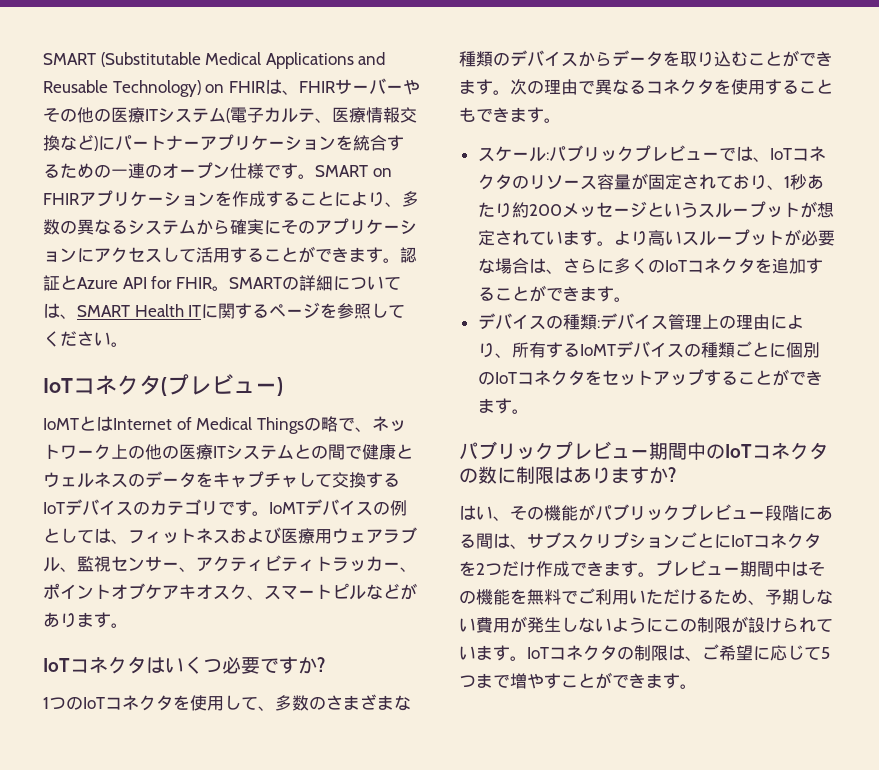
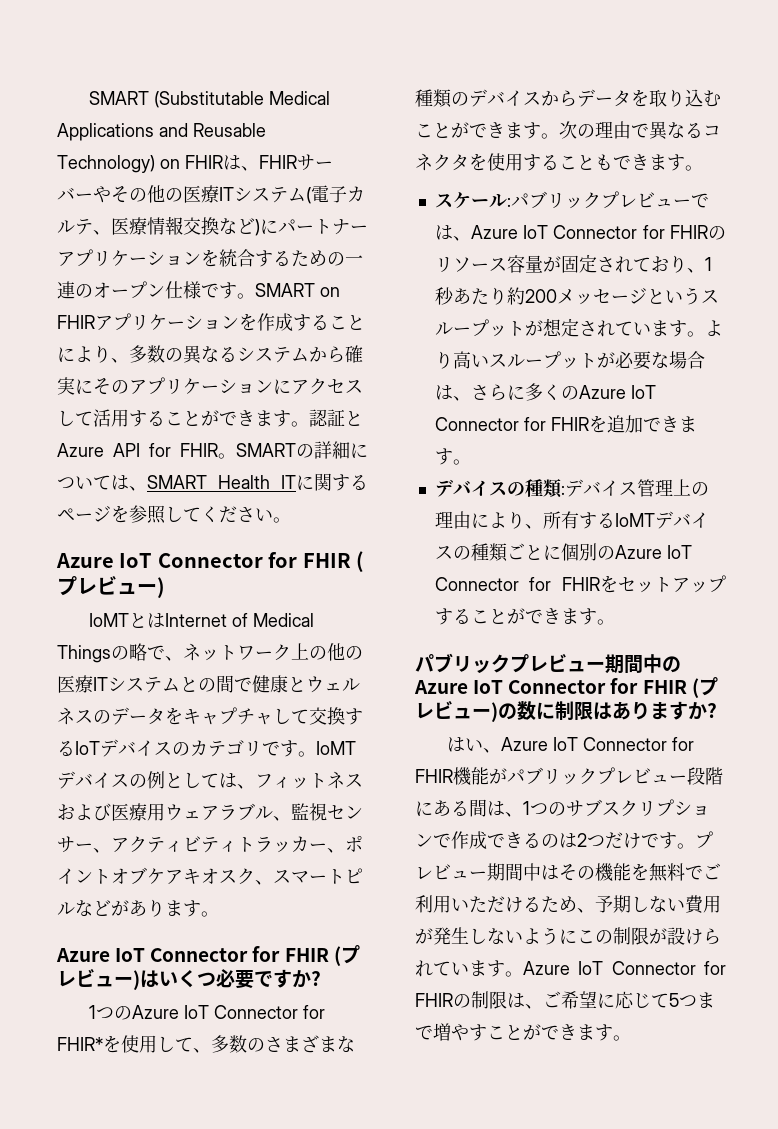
[43,375,161,395] IoTコネクタ -> [56,552,351,568] Azure IoT Connector for FHIR
[43,656,146,674] IoTコネクタ -> [56,945,360,966] [57,969,140,990] Azure IoT Connector for FHIR (プレビュー)
[83,695,173,711] IoTコネクタ -> [132,1005,326,1019] [57,1037,103,1051] Azure IoT Connector for FHIR*
[769,146,826,161] [477,174,512,190] IoTコネクタ -> [470,225,708,239] Azure IoT Connector for FHIR
[664,258,823,274] [477,285,546,302] IoTコネクタを追加することが -> [578,385,656,399] [434,415,643,433] Azure IoT Connector for FHIRを追加
[494,370,585,386] IoTコネクタ -> [614,545,692,559] [434,577,600,591] Azure IoT Connector for FHIR
[725,442,828,460] IoTコネクタ -> [414,677,718,698] [415,701,498,722] Azure IoT Connector for FHIR (プレビュー)
[510,506,544,520] その -> [501,737,695,751] [415,769,453,783] Azure IoT Connector for FHIR
(527, 546) none -> [523,801,566,816] 1つの
[680,532,821,549] [459,561,621,577] ごとにIoTコネクタを2つだけ作成できま -> [433,831,659,849] で作成できるのは2つだけで
[527,645,617,661] IoTコネクタ -> [523,961,726,975] [415,993,453,1007] Azure IoT Connector for FHIR

